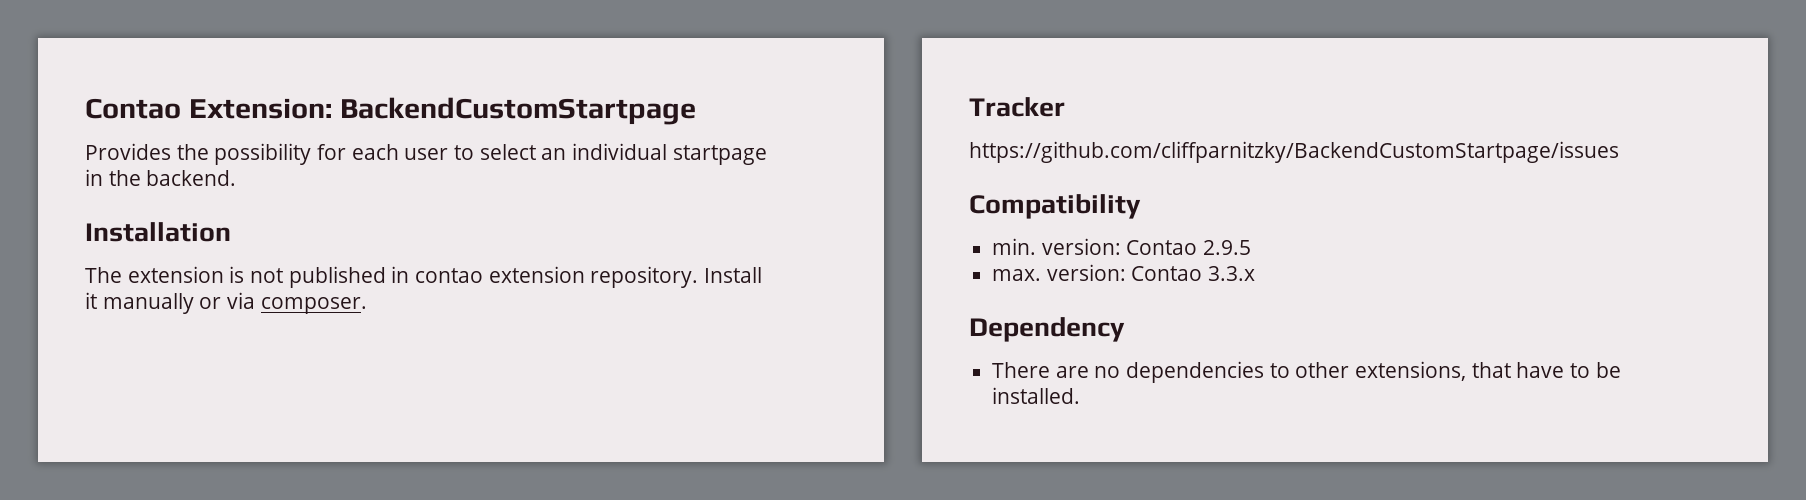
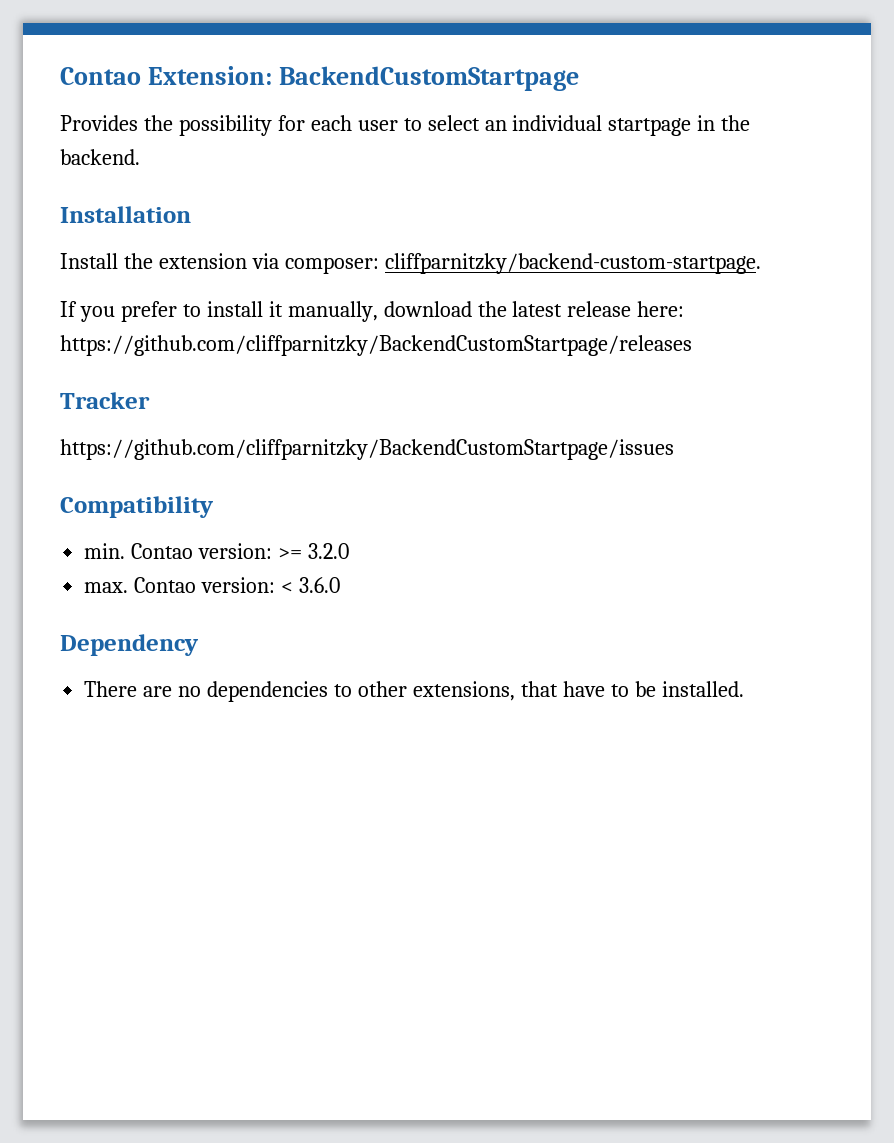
[85,266,763,288] [85,292,367,314] [969,97,1065,117] [969,141,1619,163] [969,194,1141,219] [992,238,1252,255] [992,264,1256,281] The extension is not published in contao extension repository. Install it manually or via composer. // Tracker // https://github.com/cliffparnitzky/BackendCustomStartpage/issues // Compatibility // min. version: Contao 2.9.5 // max. version: Contao 3.3.x -> [60,253,761,274] [60,301,685,322] [60,335,692,356] [60,392,150,409] [60,439,674,460] [60,496,214,518] [84,543,349,559] [84,577,340,593] Install the extension via composer: cliffparnitzky/backend-custom-startpage. // If you prefer to install it manually, download the latest release here: https://github.com/cliffparnitzky/BackendCustomStartpage/releases // Tracker // https://github.com/cliffparnitzky/BackendCustomStartpage/issues // Compatibility // min. Contao version: >= 3.2.0 // max. Contao version: < 3.6.0

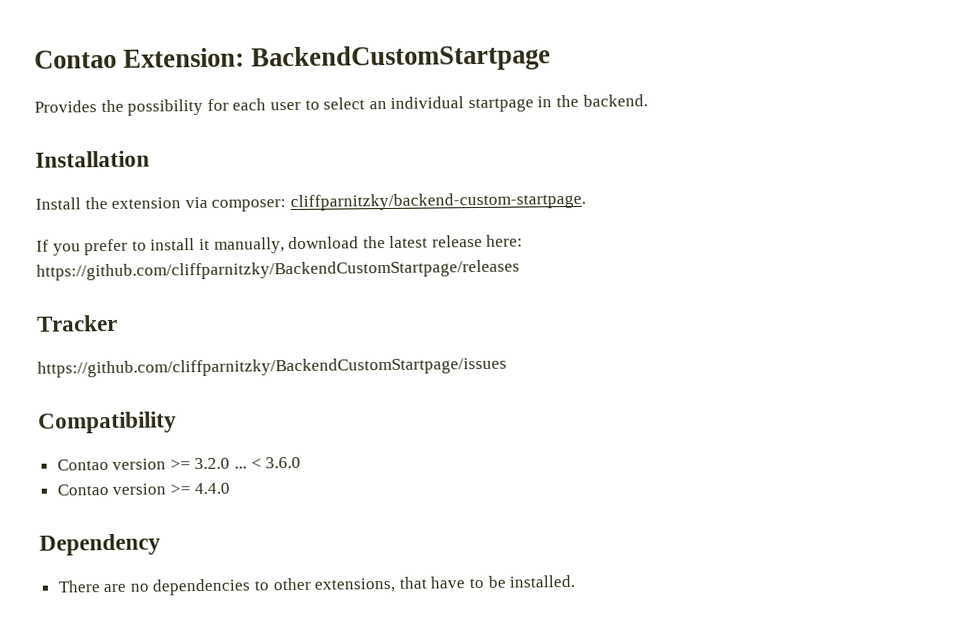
[84,543,273,559] min. Contao version: -> [56,458,167,471] Contao version
[84,577,276,593] // max. Contao version: -> [234,466,248,469] ...
(340, 585) none -> [56,482,231,496] // Contao version >= 4.4.0

